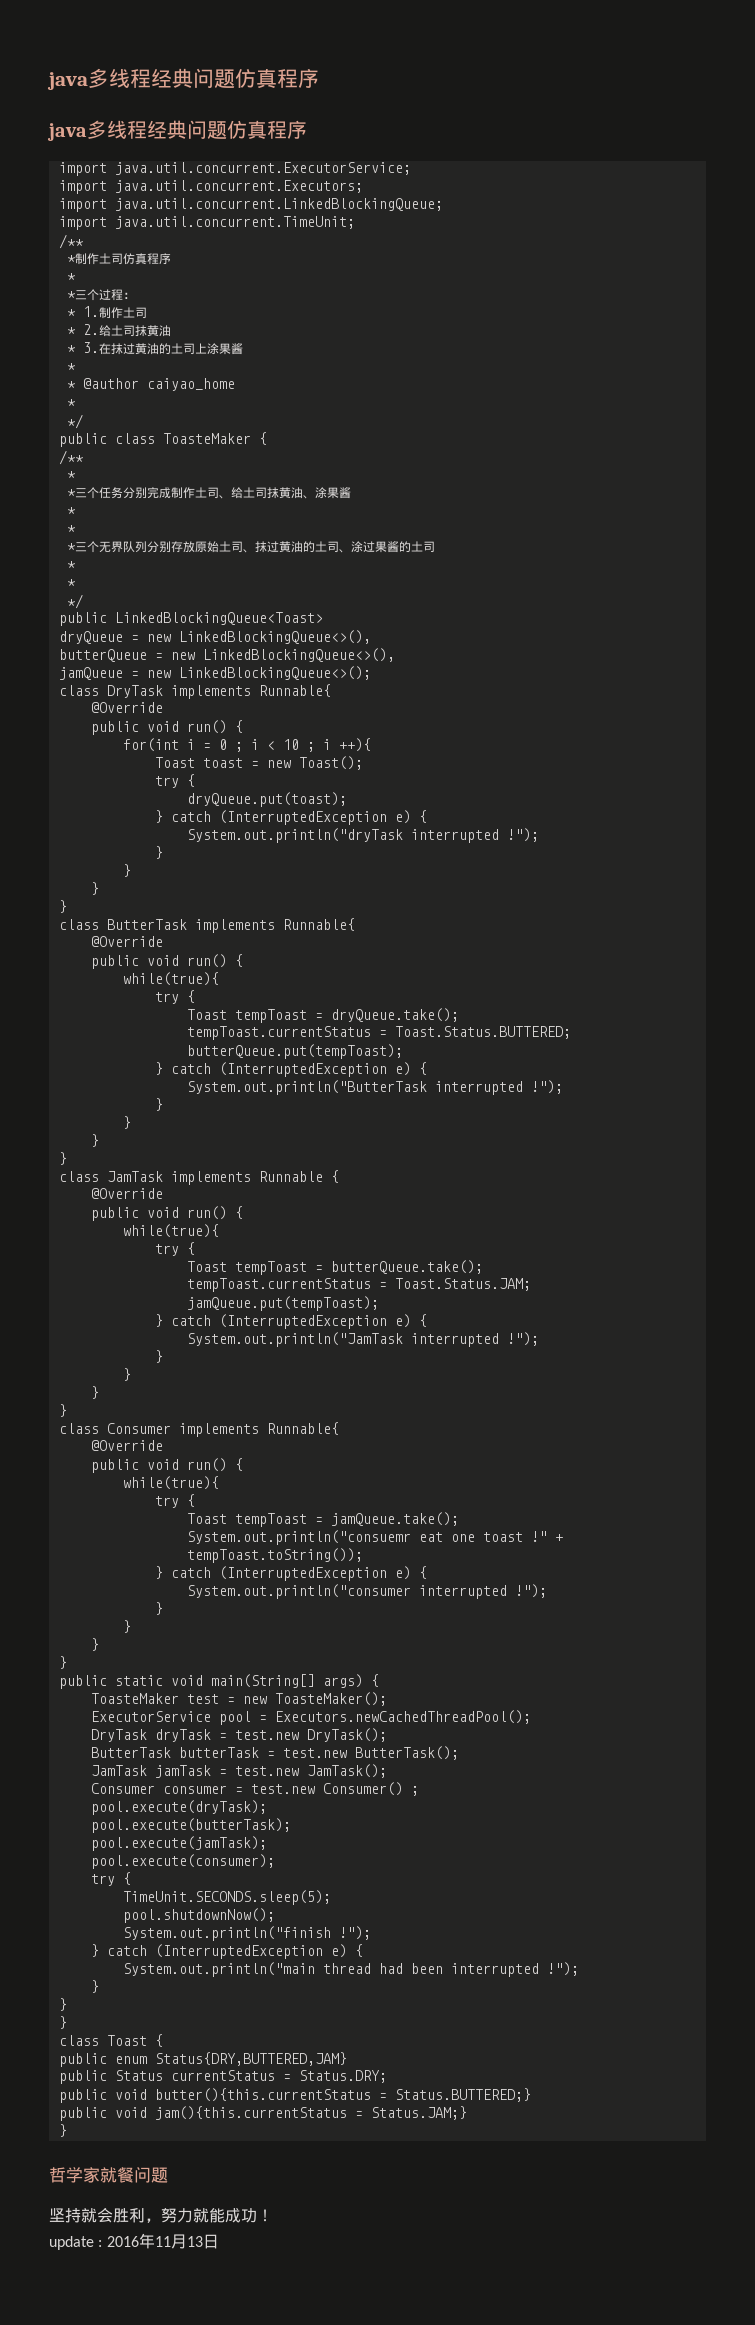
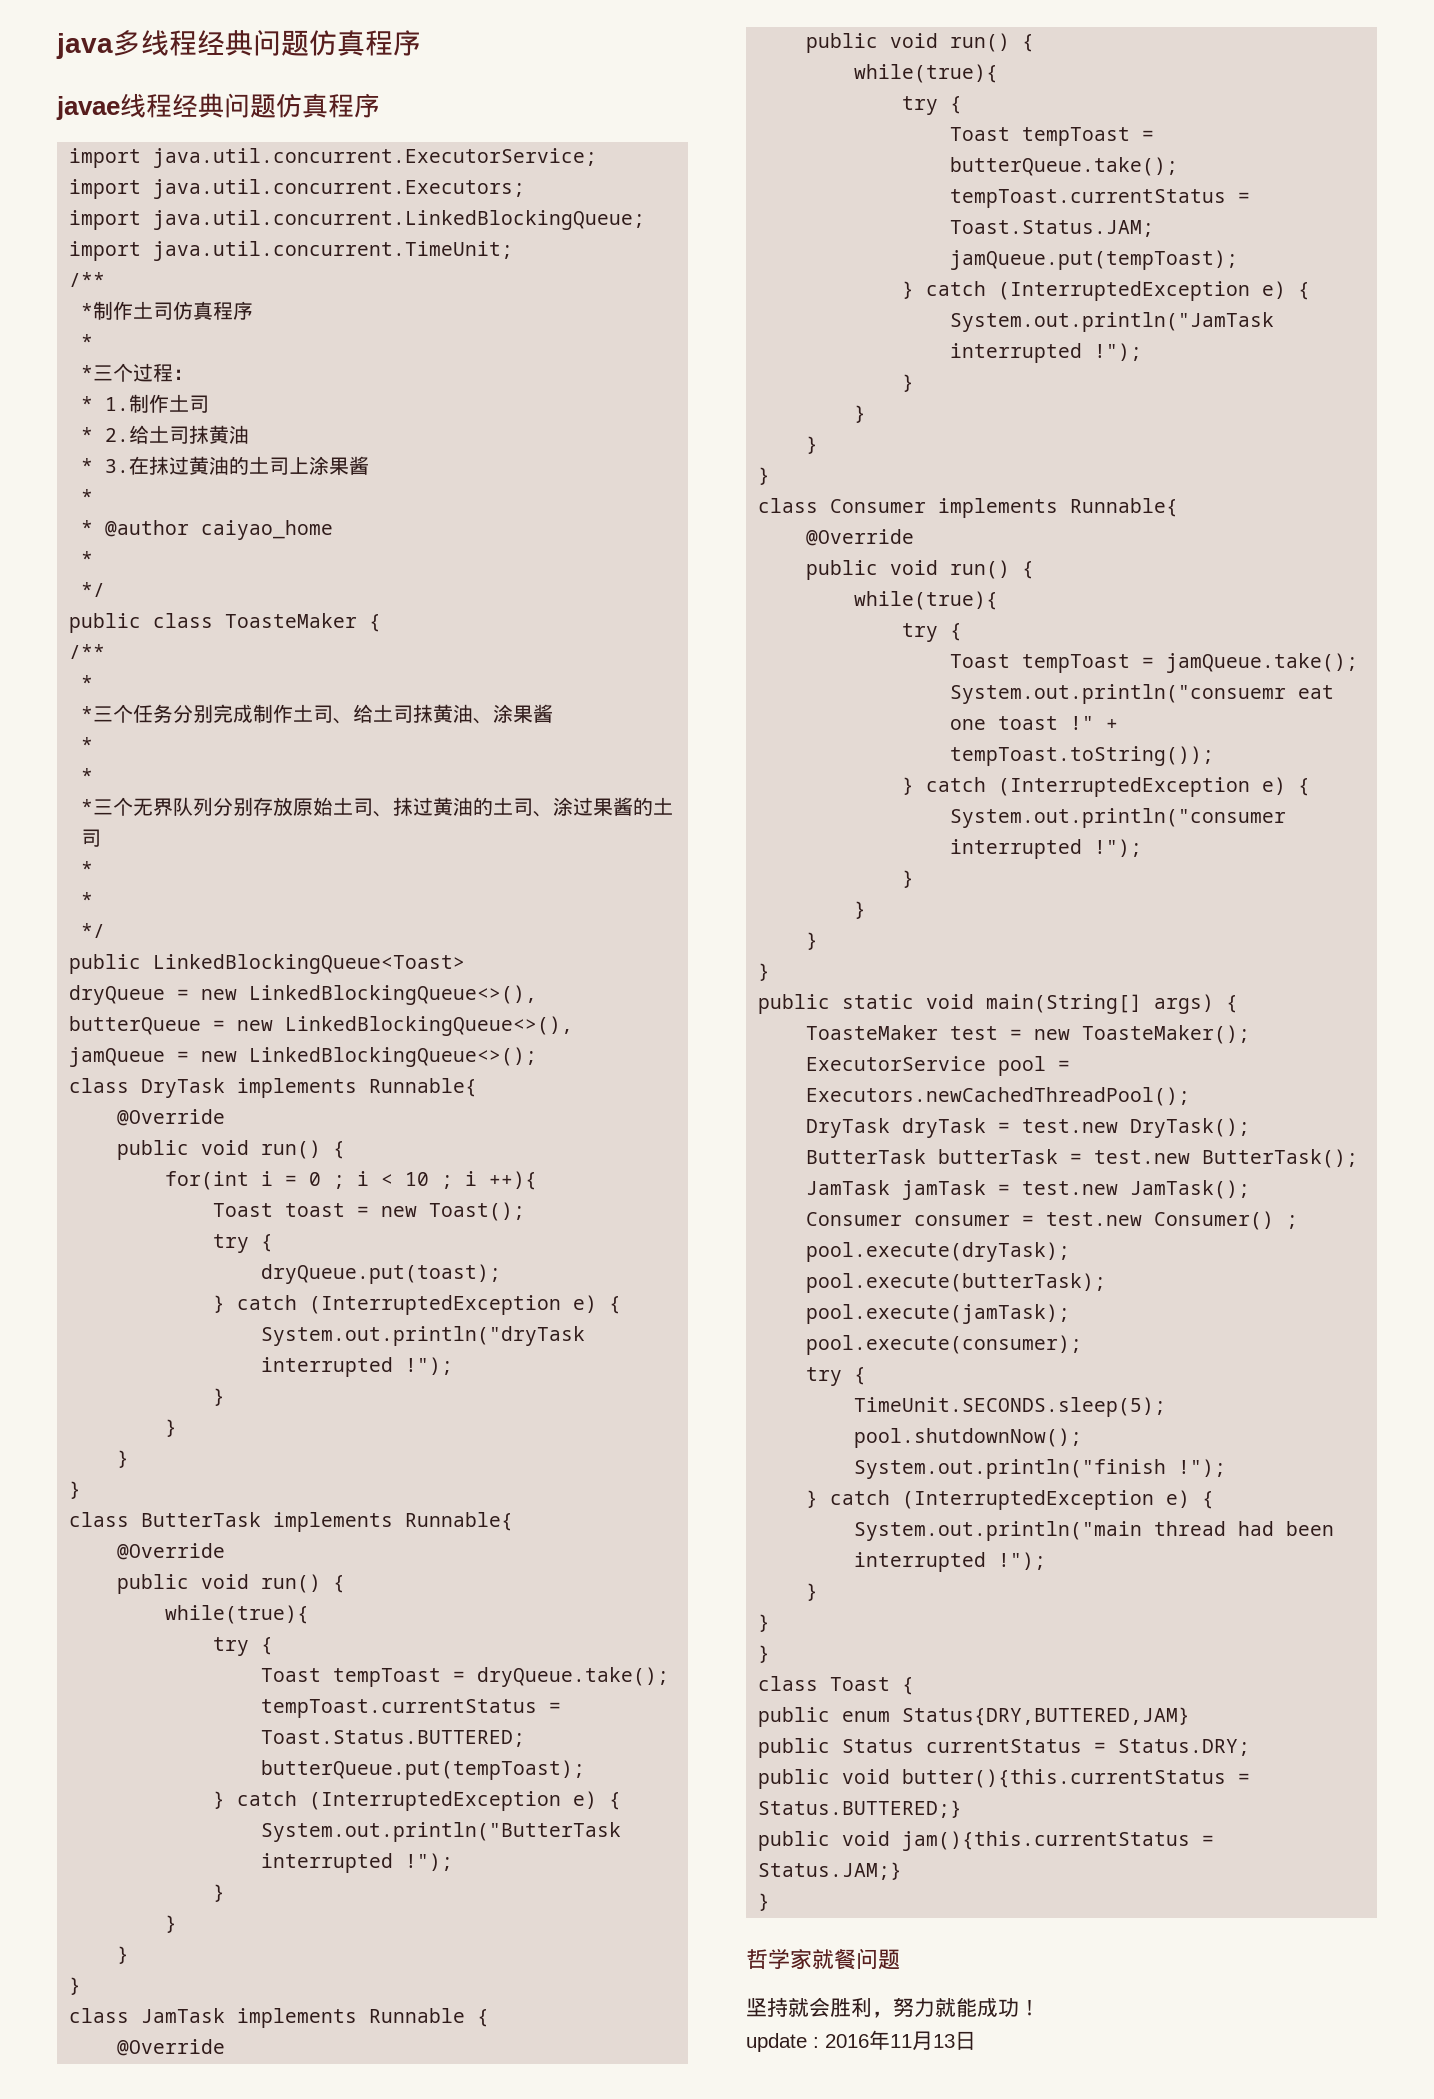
[47,68,319,90] [47,120,107,141] java多线程经典问题仿真程序 // java多 -> [56,30,421,59] [56,96,120,120] java多线程经典问题仿真程序 // javae

